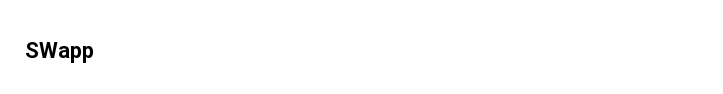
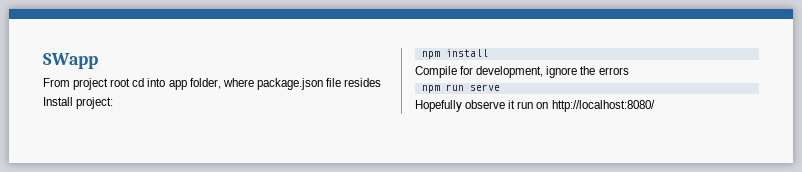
(94, 52) none -> [43,78,382,90] [43,97,114,109] [421,49,488,59] [415,66,629,78] [421,84,500,93] [415,100,655,112] // From project root cd into app folder, where package.json file resides // Install project: // npm install // Compile for development, ignore the errors // npm run serve // Hopefully observe it run on http://localhost:8080/

